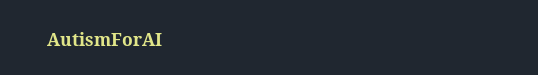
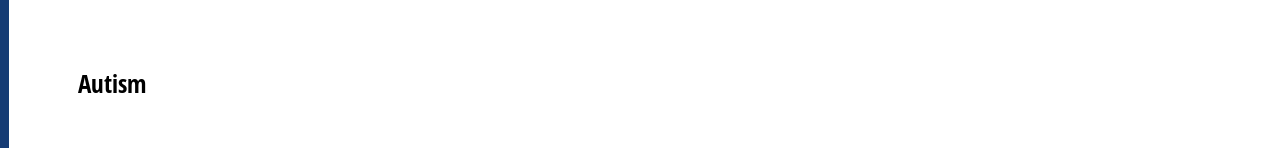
[47,32,162,46] AutismForAI -> [78,74,146,93] Autism

